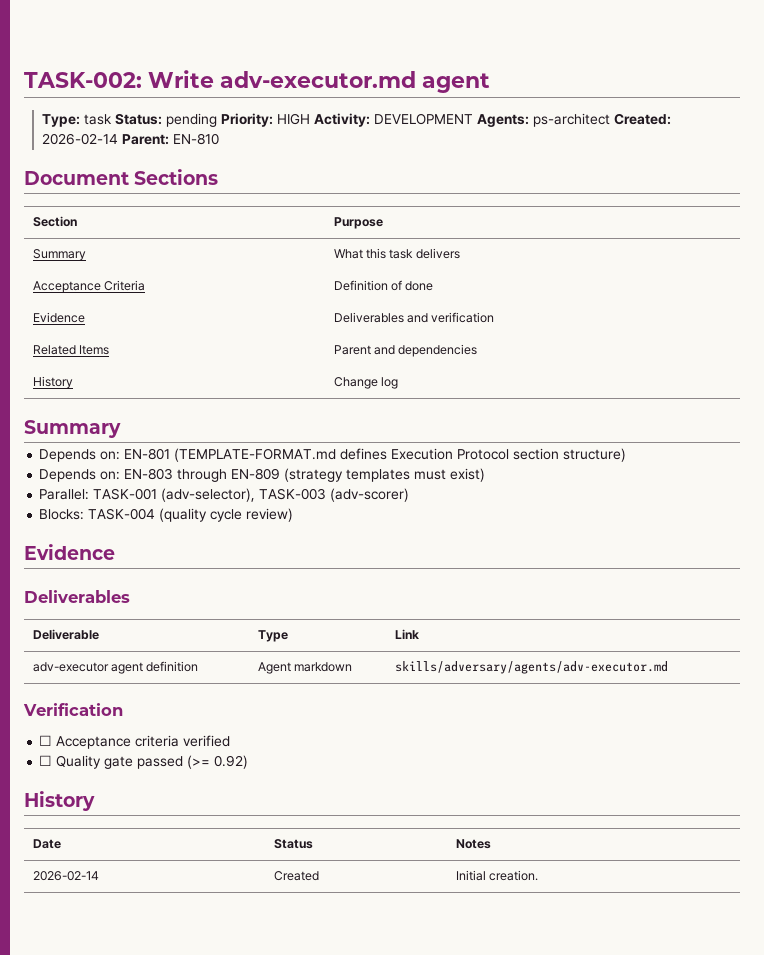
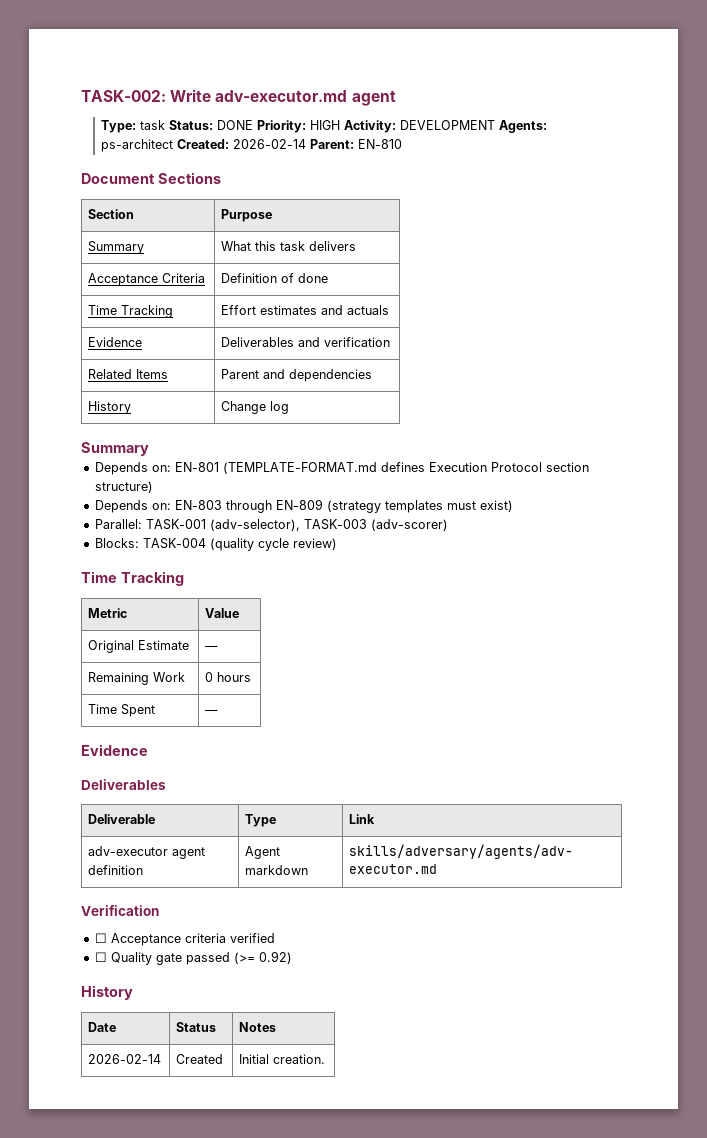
[165,113,217,127] pending -> [217,120,254,130] DONE
(434, 286) none -> [88,305,174,318] [221,305,390,315] // Time Tracking | Effort estimates and actuals
(294, 515) none -> [81,571,184,586] [88,608,128,618] [205,608,240,618] [88,640,190,653] [205,646,219,650] [88,672,186,685] [205,672,252,682] [88,704,156,717] [205,710,219,714] // Time Tracking // Metric | Value // Original Estimate | — // Remaining Work | 0 hours // Time Spent | —

